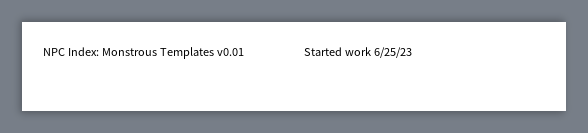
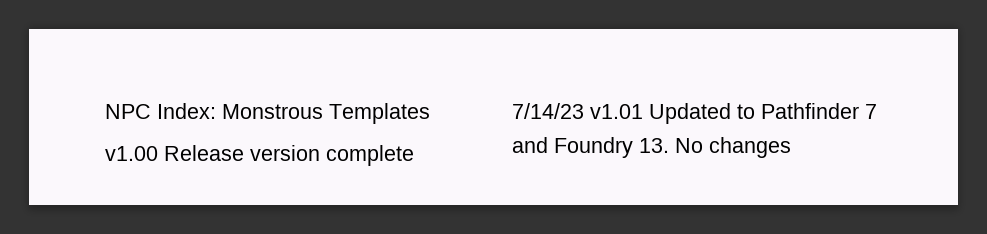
[216,47,412,58] v0.01 Started work 6/25/23 -> [105,145,414,166] [512,103,877,124] [512,137,791,158] // v1.00 Release version complete 7/14/23 v1.01 Updated to Pathfinder 7 and Foundry 13. No changes

